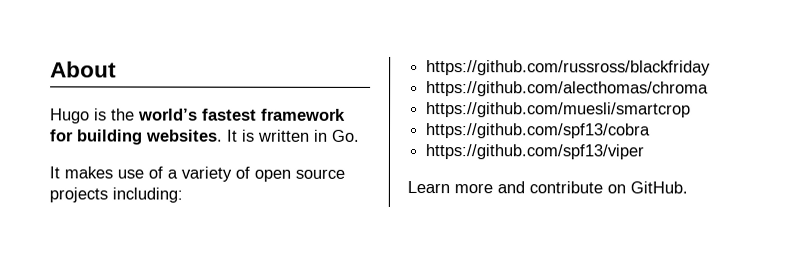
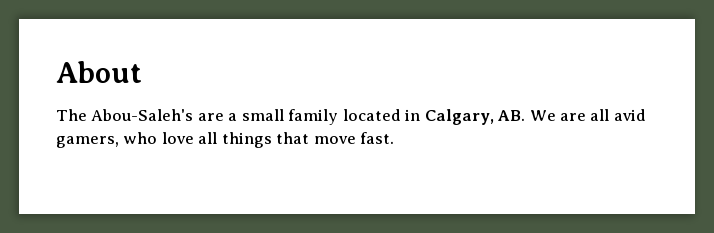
[50,108,346,124] [49,129,360,145] [49,166,345,182] [49,187,183,203] [426,60,712,76] [426,81,710,97] [426,102,692,118] [425,123,652,139] [425,144,645,160] [407,181,688,194] Hugo is the world’s fastest framework for building websites. It is written in Go. // It makes use of a variety of open source projects including: // https://github.com/russross/blackfriday // https://github.com/alecthomas/chroma // https://github.com/muesli/smartcrop // https://github.com/spf13/cobra // https://github.com/spf13/viper // Learn more and contribute on GitHub. -> [56,109,646,125] [56,132,395,148] The Abou-Saleh's are a small family located in Calgary, AB. We are all avid gamers, who love all things that move fast.

